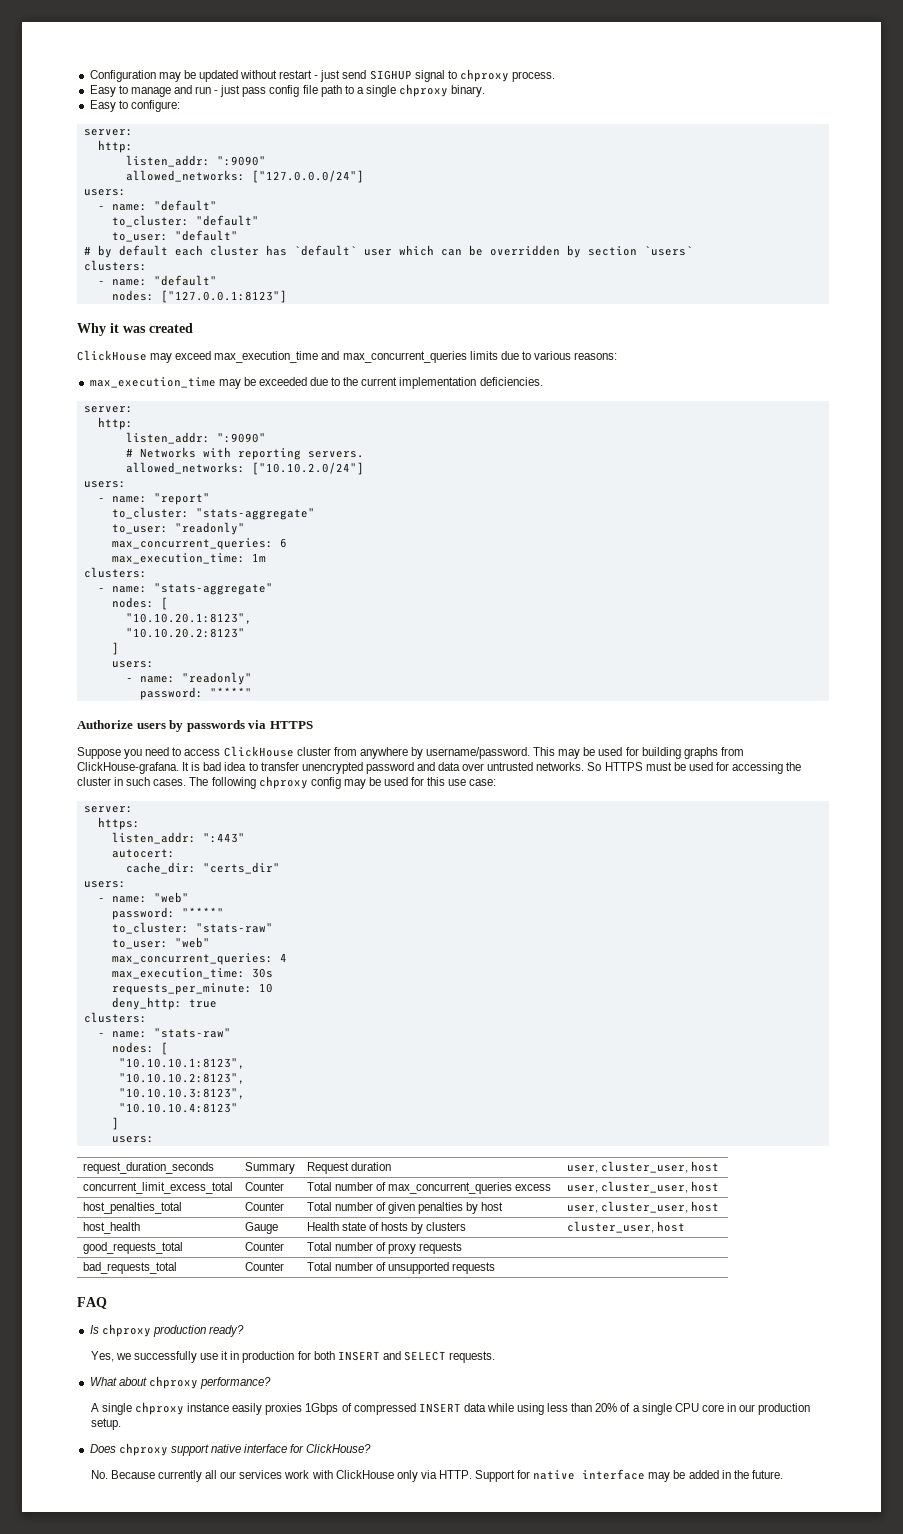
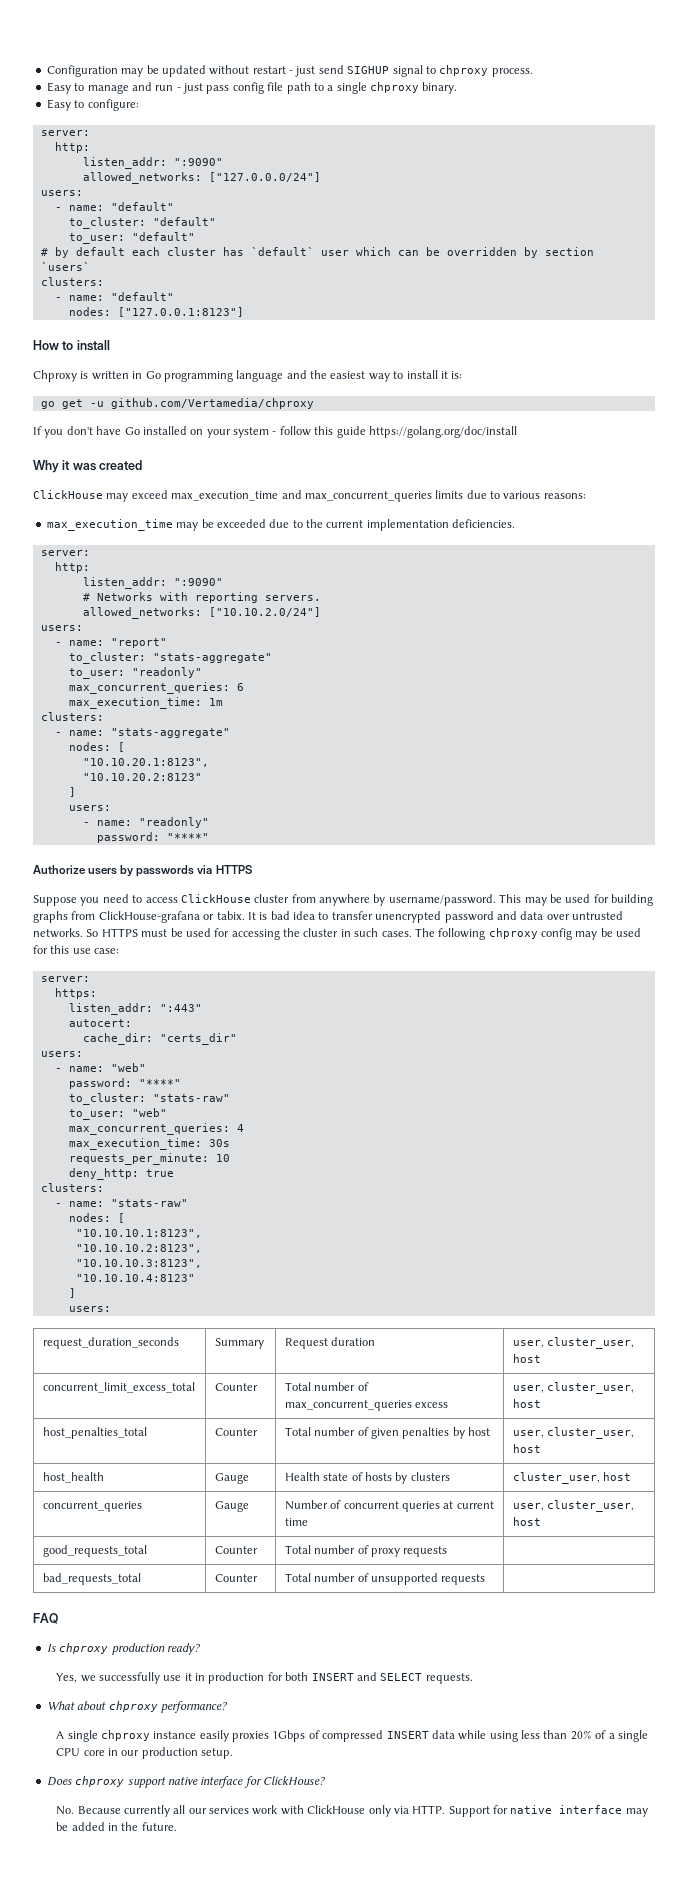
(287, 296) none -> [33,340,110,351] [33,370,463,382] [40,398,314,409] [33,426,517,438] // How to install // Chproxy is written in Go programming language and the easiest way to install it is: // go get -u github.com/Vertamedia/chproxy // If you don't have Go installed on your system - follow this guide https://golang.org/doc/install
[77,762,179,774] ClickHouse-grafana. -> [98,911,245,923] ClickHouse-grafana or tabix.
(685, 1226) none -> [42,1501,142,1512] [214,1501,249,1512] [284,1500,494,1512] [284,1518,308,1526] [512,1500,635,1512] [512,1517,541,1526] // concurrent_queries | Gauge | Number of concurrent queries at current time | user, cluster_user, host

